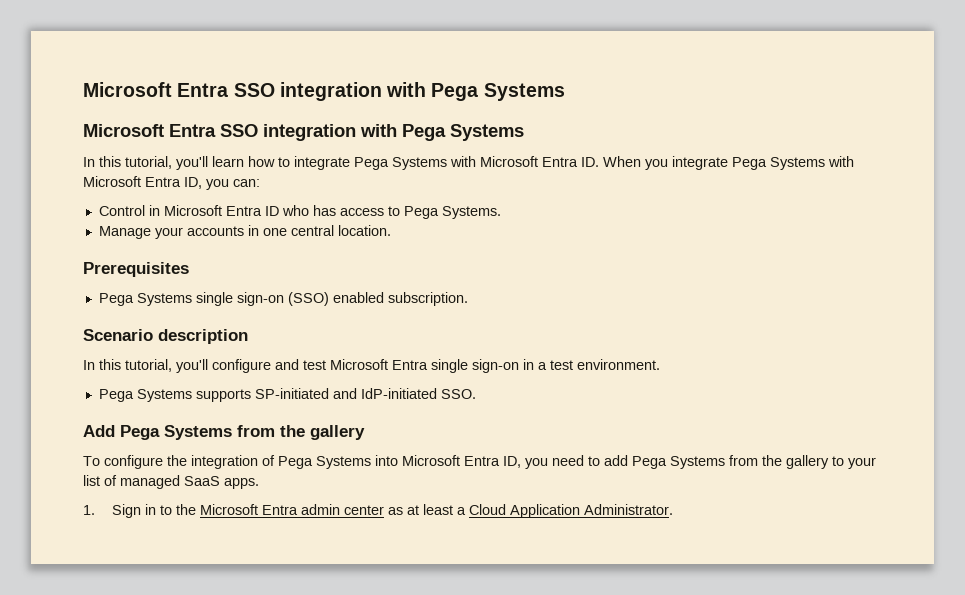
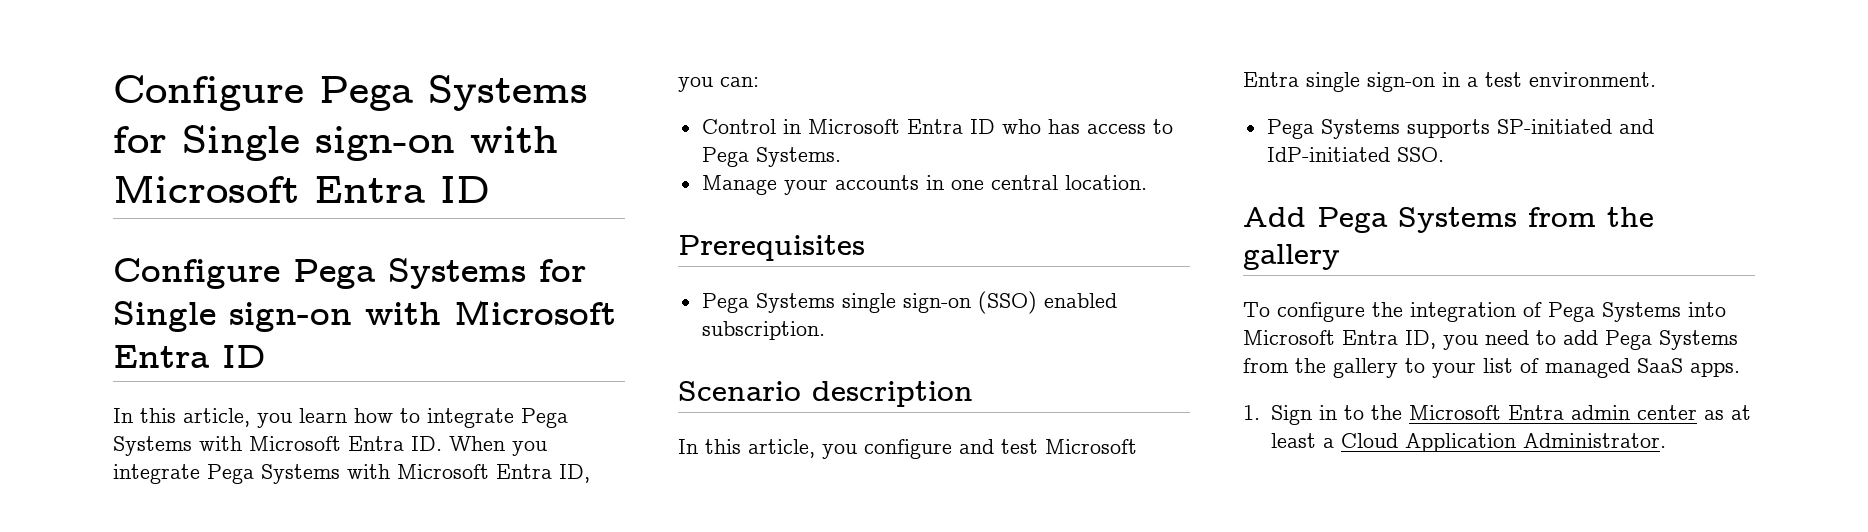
[83,82,565,101] [83,124,524,141] [83,156,208,170] Microsoft Entra SSO integration with Pega Systems // Microsoft Entra SSO integration with Pega Systems // In this tutorial, you'll -> [113,75,588,111] [113,125,558,161] [113,175,490,203] [113,258,586,289] [113,300,616,332] [113,345,266,368] [113,408,292,428] Configure Pega Systems for Single sign-on with Microsoft Entra ID // Configure Pega Systems for Single sign-on with Microsoft Entra ID // In this article, you
[125,359,208,373] tutorial, you'll -> [748,439,857,459] article, you

